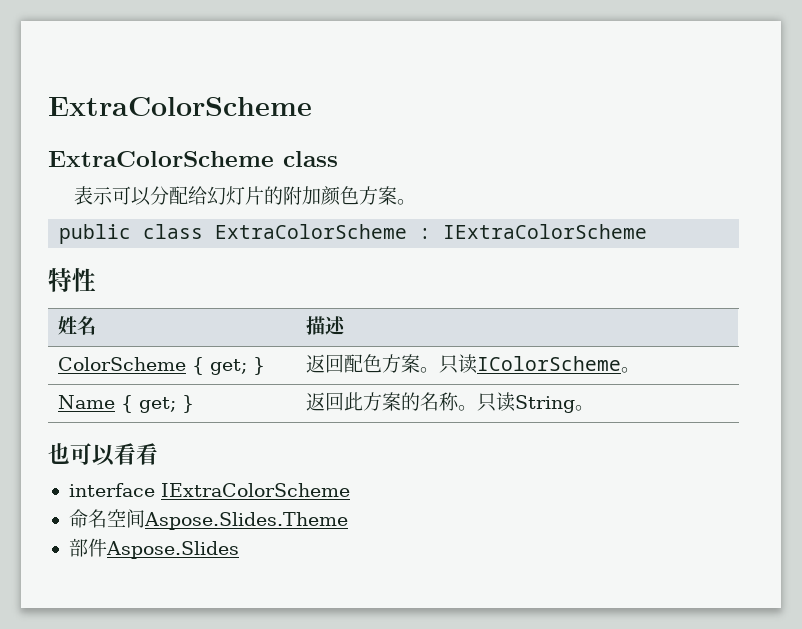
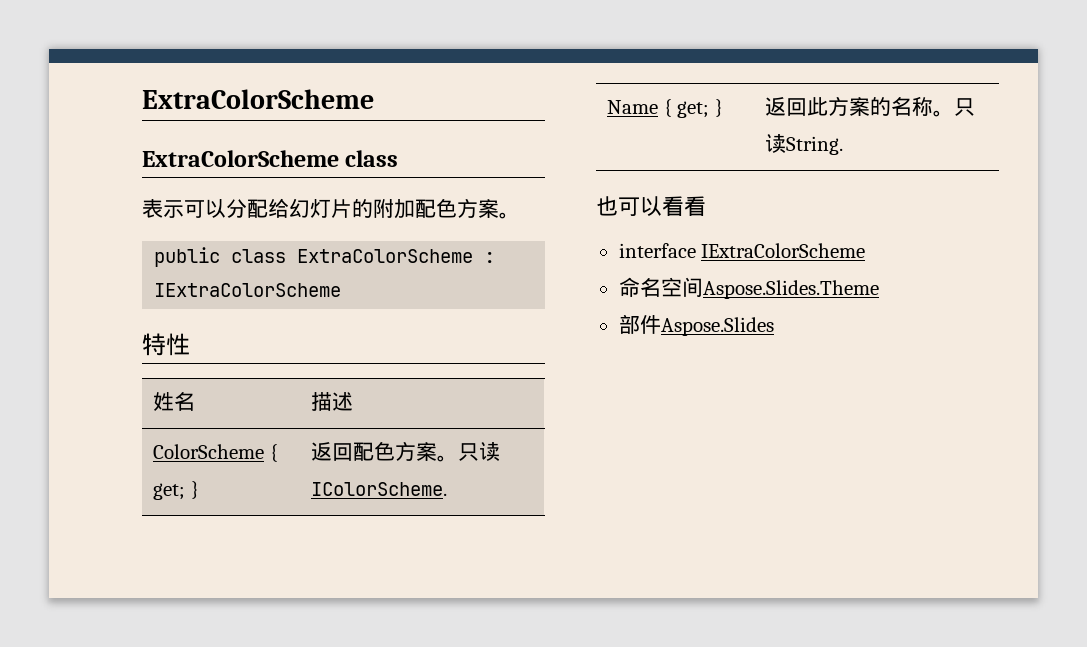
[320,186,341,206] 颜 -> [415,199,436,218] 配
[477,356,641,373] IColorScheme。 -> [311,482,448,496] IColorScheme.
[515,395,595,413] String。 -> [786,136,844,155] String.

